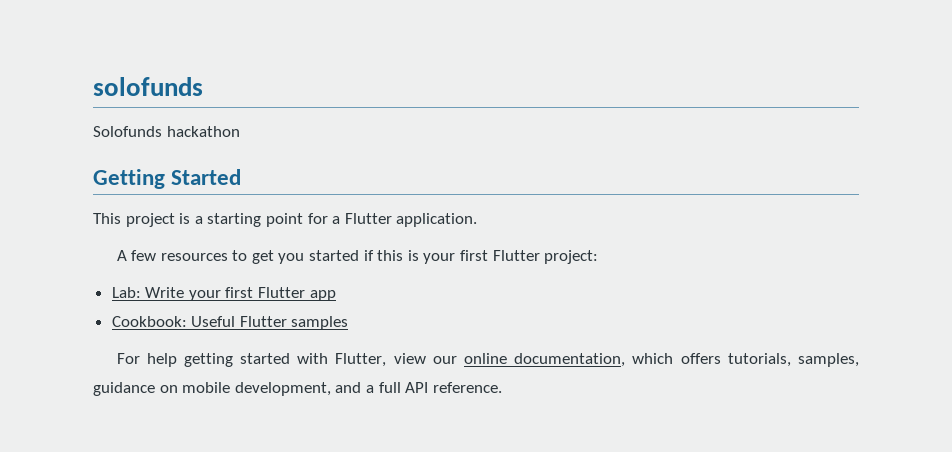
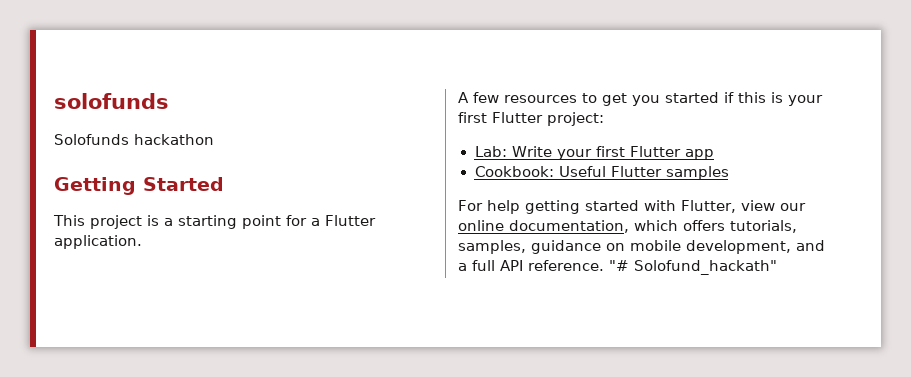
(502, 387) none -> [609,260,777,275] "# Solofund_hackath"

